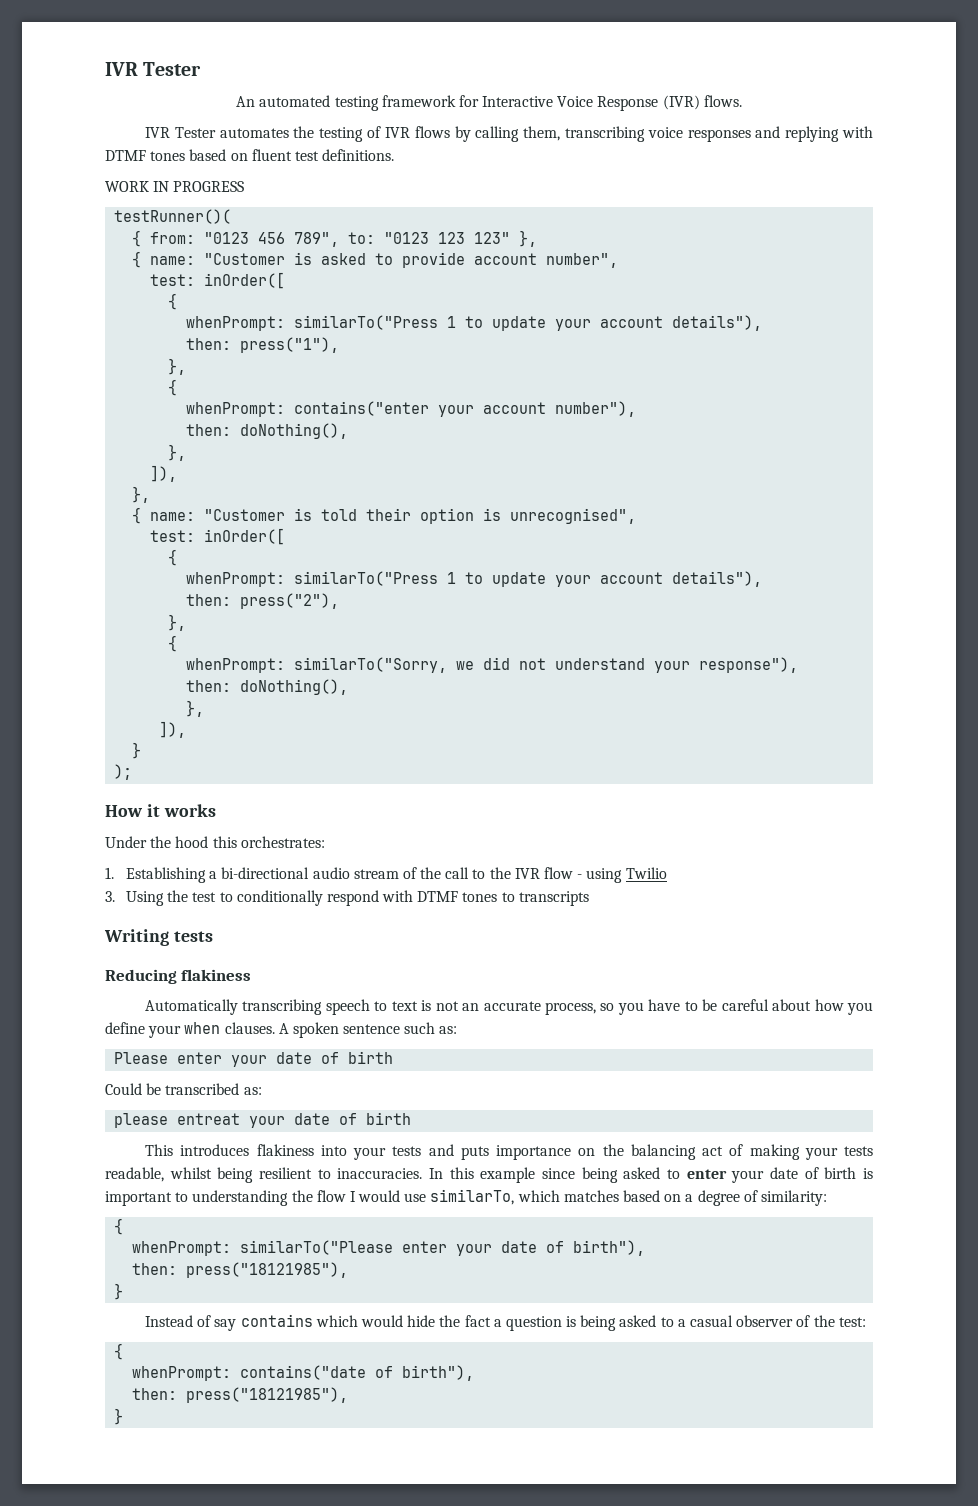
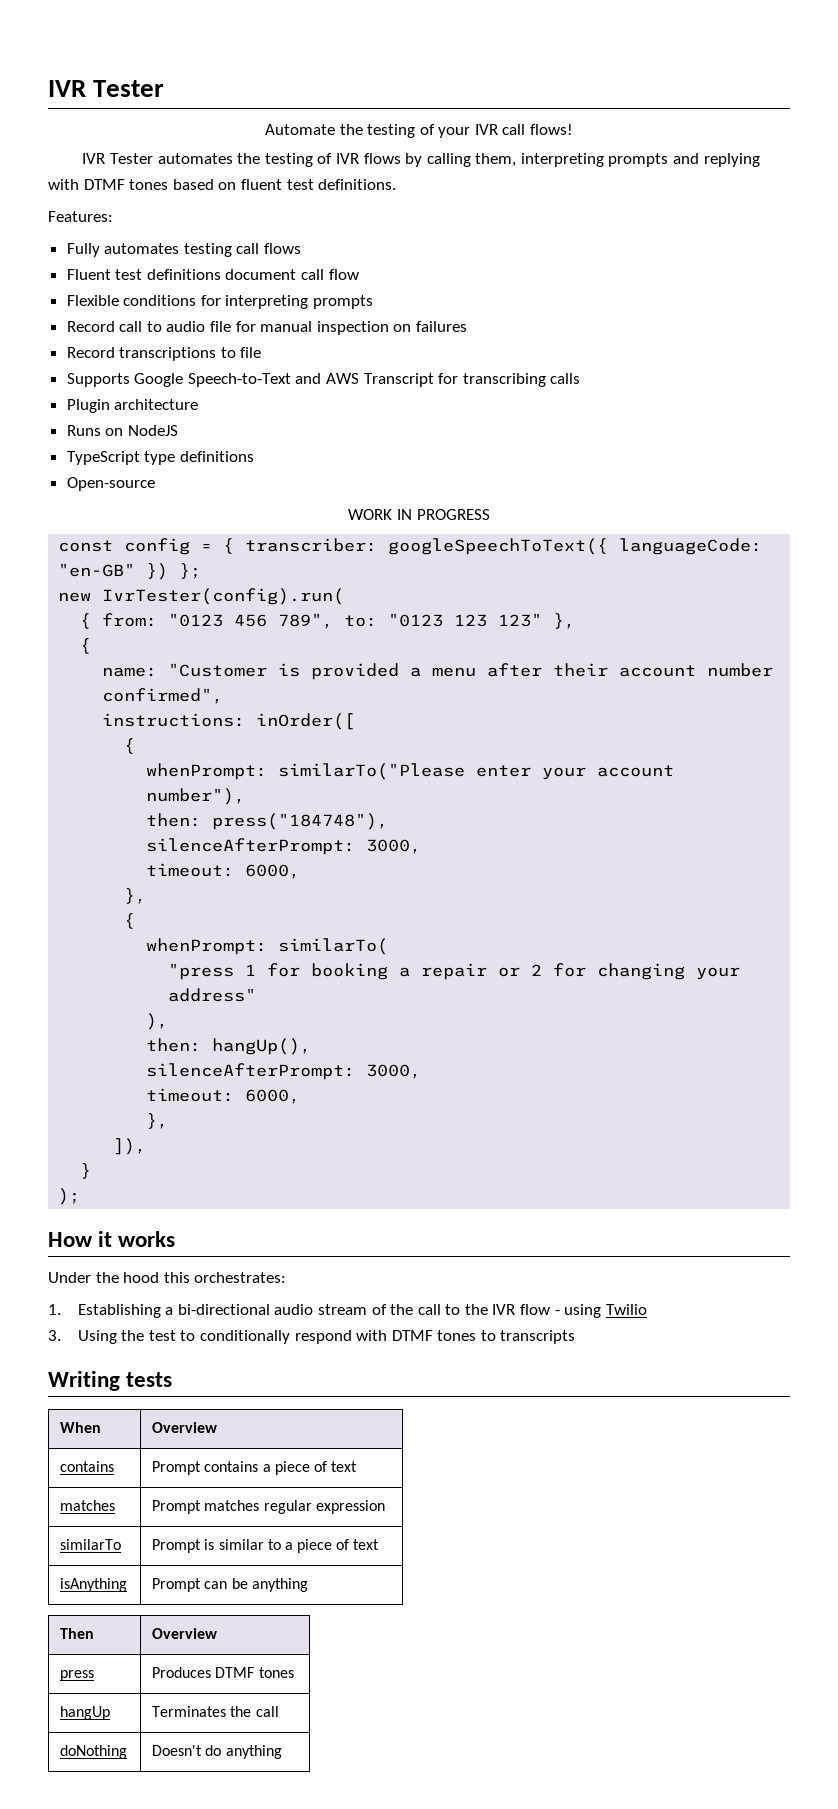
[236,95,742,111] An automated testing framework for Interactive Voice Response (IVR) flows. -> [264,124,574,138] Automate the testing of your IVR call flows!
[564,126,751,142] transcribing voice responses -> [520,153,669,167] interpreting prompts
[105,181,245,192] [114,209,232,224] WORK IN PROGRESS // testRunner()( -> [48,211,113,222] [66,243,302,257] [66,269,359,280] [66,295,374,309] [66,321,468,335] [66,347,262,361] [66,373,581,387] [66,399,199,413] [66,425,178,436] [66,451,254,465] [66,477,155,491] [348,509,490,520] [58,538,763,555] [58,563,202,580] [58,588,345,605] Features: // Fully automates testing call flows // Fluent test definitions document call flow // Flexible conditions for interpreting prompts // Record call to audio file for manual inspection on failures // Record transcriptions to file // Supports Google Speech-to-Text and AWS Transcript for transcribing calls // Plugin architecture // Runs on NodeJS // TypeScript type definitions // Open-source // WORK IN PROGRESS // const config = { transcriber: googleSpeechToText({ languageCode: "en-GB" }) }; // new IvrTester(config).run(
[150,252,619,268] [150,272,286,289] [168,293,178,310] [186,315,763,331] [186,337,340,353] [168,358,187,375] [168,379,178,396] [186,401,637,417] [186,423,349,439] [168,444,187,461] [150,465,178,482] [132,486,151,503] [132,507,637,524] [150,528,286,545] [168,549,178,566] [186,571,763,587] [186,593,340,609] [168,614,187,631] [168,635,178,652] [186,657,799,673] [186,679,349,695] name: "Customer is asked to provide account number", // test: inOrder([ // { // whenPrompt: similarTo("Press 1 to update your account details"), // then: press("1"), // }, // { // whenPrompt: contains("enter your account number"), // then: doNothing(), // }, // ]), // }, // { name: "Customer is told their option is unrecognised", // test: inOrder([ // { // whenPrompt: similarTo("Press 1 to update your account details"), // then: press("2"), // }, // { // whenPrompt: similarTo("Sorry, we did not understand your response"), // then: doNothing(), -> [102,663,774,680] [102,688,224,704] [102,713,356,730] [124,738,136,754] [146,763,675,780] [146,788,246,805] [146,813,389,830] [146,838,422,855] [146,863,301,879] [124,888,147,904] [124,913,136,929] [146,938,389,955] [168,963,741,980] [168,988,257,1002] [146,1013,169,1030] [146,1038,312,1055] [146,1063,422,1080] [146,1088,301,1104] // name: "Customer is provided a menu after their account number confirmed", // instructions: inOrder([ // { // whenPrompt: similarTo("Please enter your account number"), // then: press("184748"), // silenceAfterPrompt: 3000, // timeout: 6000, // }, // { // whenPrompt: similarTo( // "press 1 for booking a repair or 2 for changing your address" // ), // then: hangUp(), // silenceAfterPrompt: 3000, // timeout: 6000,
[105,969,252,984] [145,999,873,1015] [105,1022,458,1038] [114,1051,394,1067] [105,1083,262,1095] [114,1112,412,1128] [145,1144,873,1160] [105,1167,873,1183] [105,1189,827,1206] [114,1218,124,1235] [132,1240,646,1256] [132,1262,349,1278] [114,1283,124,1300] [145,1314,866,1331] [114,1343,124,1360] [132,1365,475,1381] [132,1387,349,1403] [114,1408,124,1425] // Reducing flakiness // Automatically transcribing speech to text is not an accurate process, so you have to be careful about how you define your when clauses. A spoken sentence such as: // Please enter your date of birth // Could be transcribed as: // please entreat your date of birth // This introduces flakiness into your tests and puts importance on the balancing act of making your tests readable, whilst being resilient to inaccuracies. In this example since being asked to enter your date of birth is important to understanding the flow I would use similarTo, which matches based on a degree of similarity: // { // whenPrompt: similarTo("Please enter your date of birth"), // then: press("18121985"), // } // Instead of say contains which would hide the fact a question is being asked to a casual observer of the test: // { // whenPrompt: contains("date of birth"), // then: press("18121985"), // } -> [60,1422,102,1433] [152,1422,218,1433] [60,1461,115,1472] [152,1461,358,1475] [60,1500,116,1511] [152,1500,385,1514] [60,1539,122,1550] [152,1539,380,1553] [60,1578,128,1592] [152,1578,308,1592] [60,1628,95,1639] [152,1628,218,1639] [60,1670,95,1681] [152,1667,294,1678] [60,1706,111,1720] [152,1706,279,1717] [60,1745,128,1759] [152,1745,282,1759] // When | Overview // contains | Prompt contains a piece of text // matches | Prompt matches regular expression // similarTo | Prompt is similar to a piece of text // isAnything | Prompt can be anything // Then | Overview // press | Produces DTMF tones // hangUp | Terminates the call // doNothing | Doesn't do anything

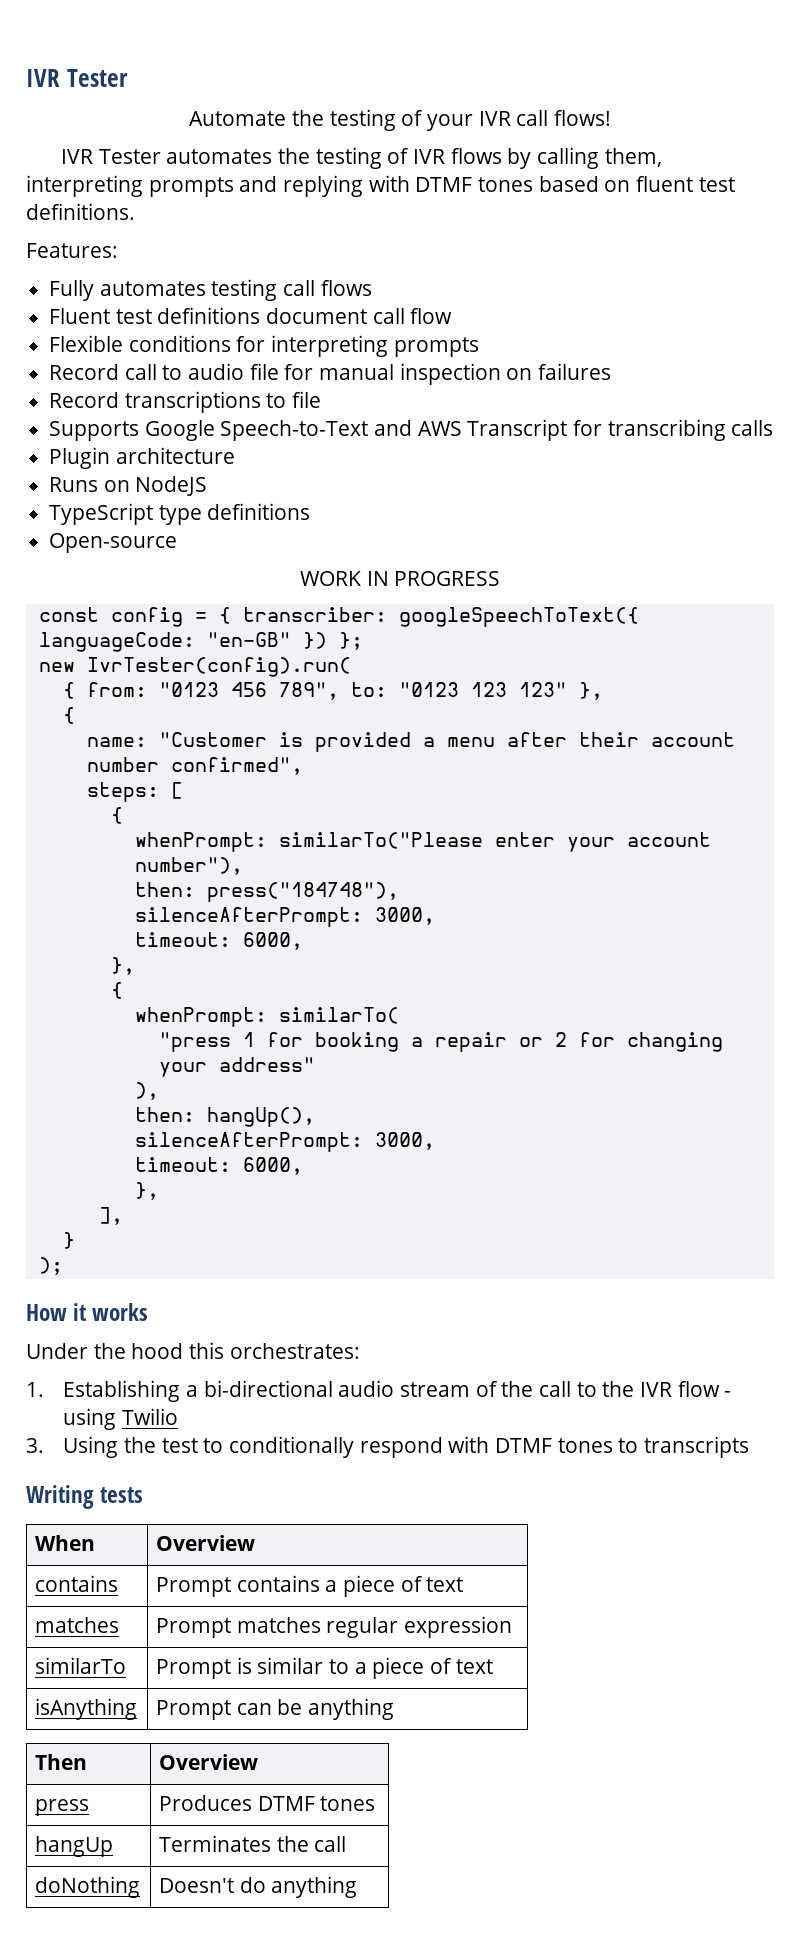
[102,713,356,730] instructions: inOrder([ -> [86,782,183,802] steps: [
[113,1138,147,1155] ]), -> [98,1207,123,1225] ],

